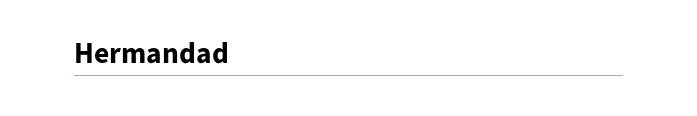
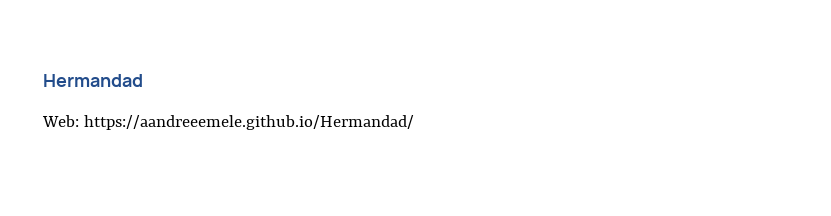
(229, 53) none -> [42,115,414,130] // Web: https://aandreeemele.github.io/Hermandad/

